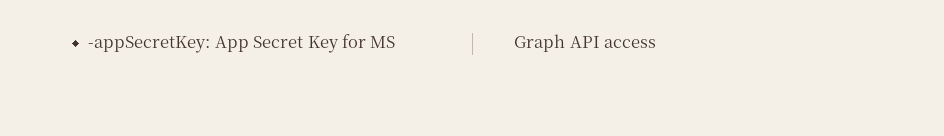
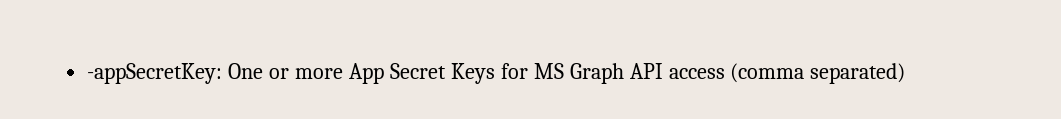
(211, 44) none -> [228,63,344,79] One or more
[307,36,339,53] Key -> [450,63,495,84] Keys
(657, 43) none -> [730,63,906,84] (comma separated)

